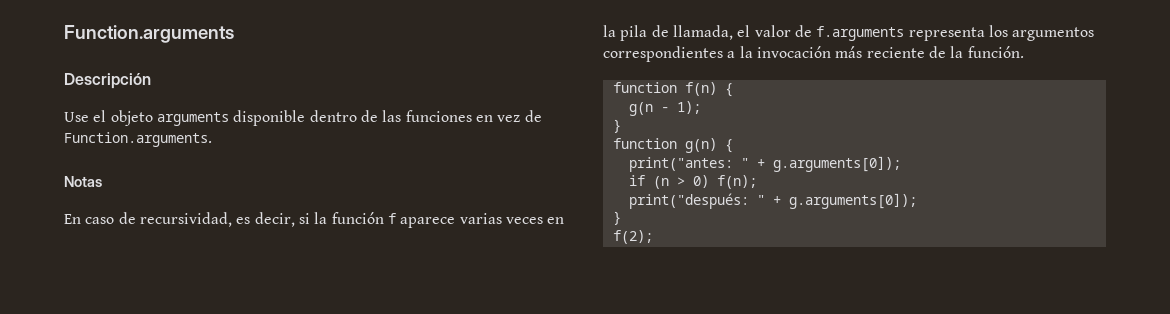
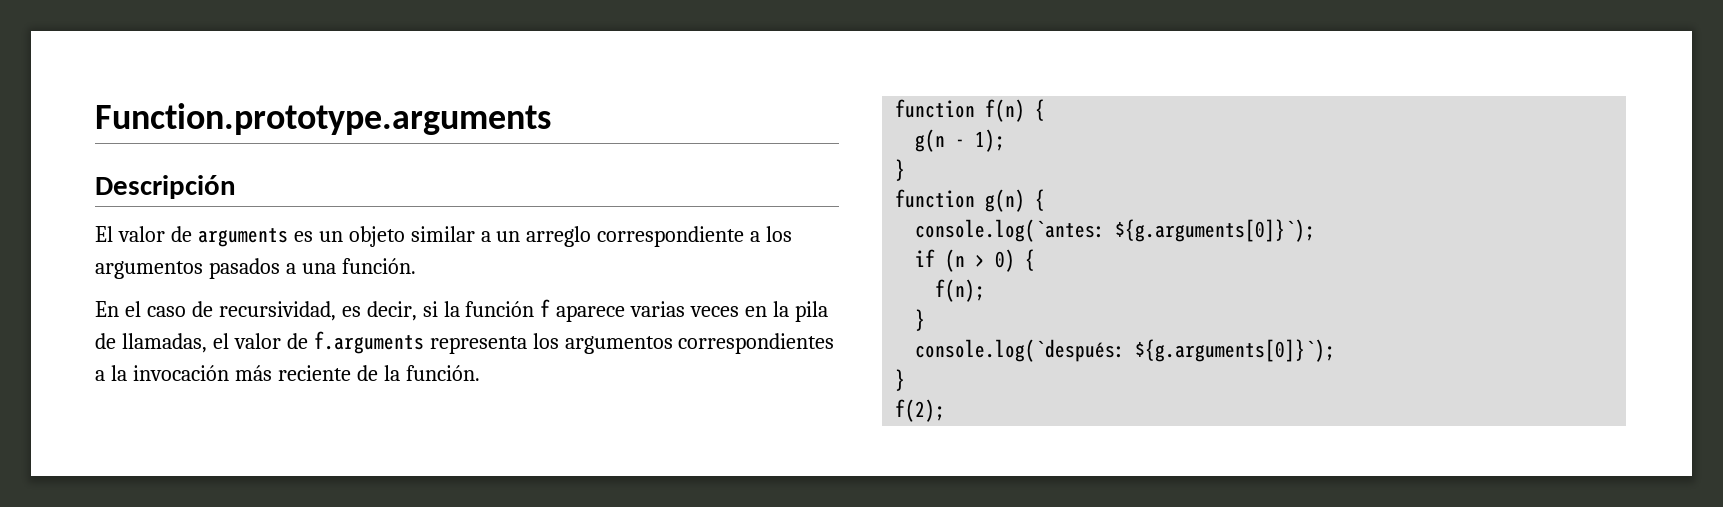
[64,25,234,43] Function.arguments -> [95,103,551,135] Function.prototype.arguments
[64,110,542,126] [64,132,212,147] [64,176,102,187] Use el objeto arguments disponible dentro de las funciones en vez de Function.arguments. // Notas -> [95,226,793,247] [95,258,416,279] El valor de arguments es un objeto similar a un arreglo correspondiente a los argumentos pasados a una función.
(81, 219) none -> [124,301,141,317] el
[672,25,733,40] llamada, -> [121,333,207,353] llamadas,
[628,156,901,172] print("antes: " + g.arguments[0]); -> [915,219,1316,242] console.log(`antes: ${g.arguments[0]}`);
(709, 181) none -> [1025,249,1036,271] { //
[628,193,917,209] print("después: " + g.arguments[0]); -> [915,309,926,331] [915,339,1336,362] } // console.log(`después: ${g.arguments[0]}`);

